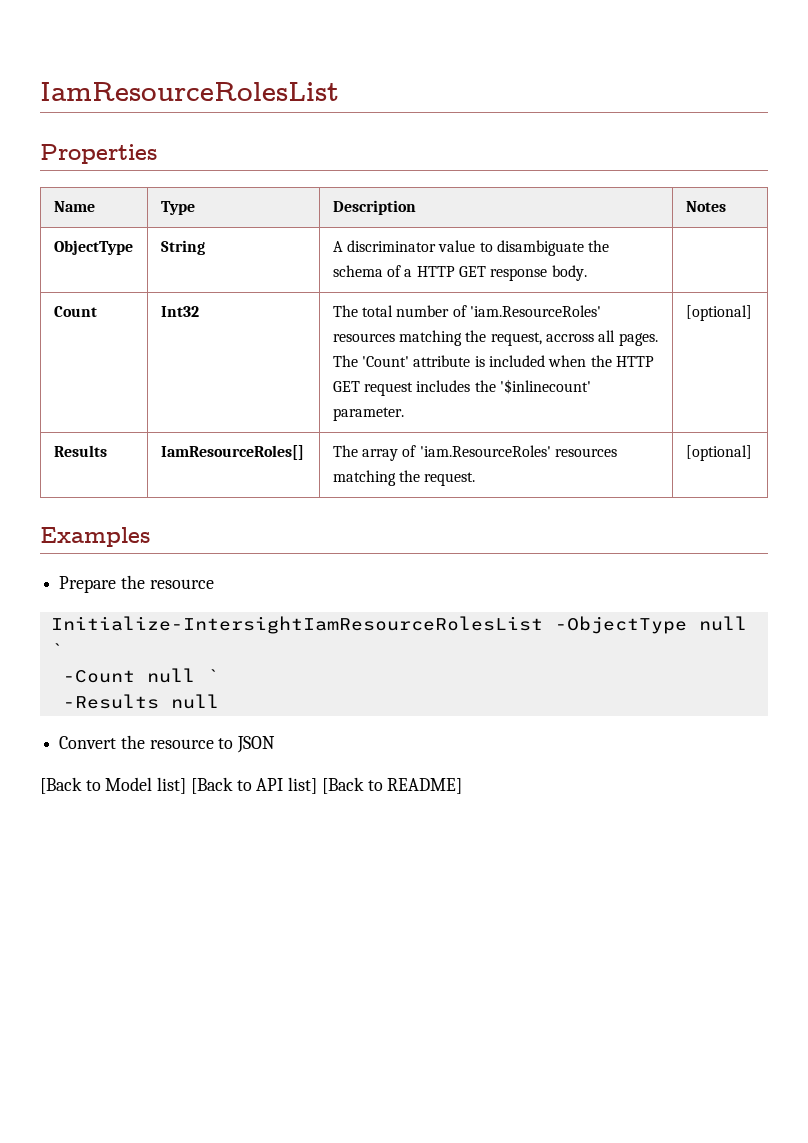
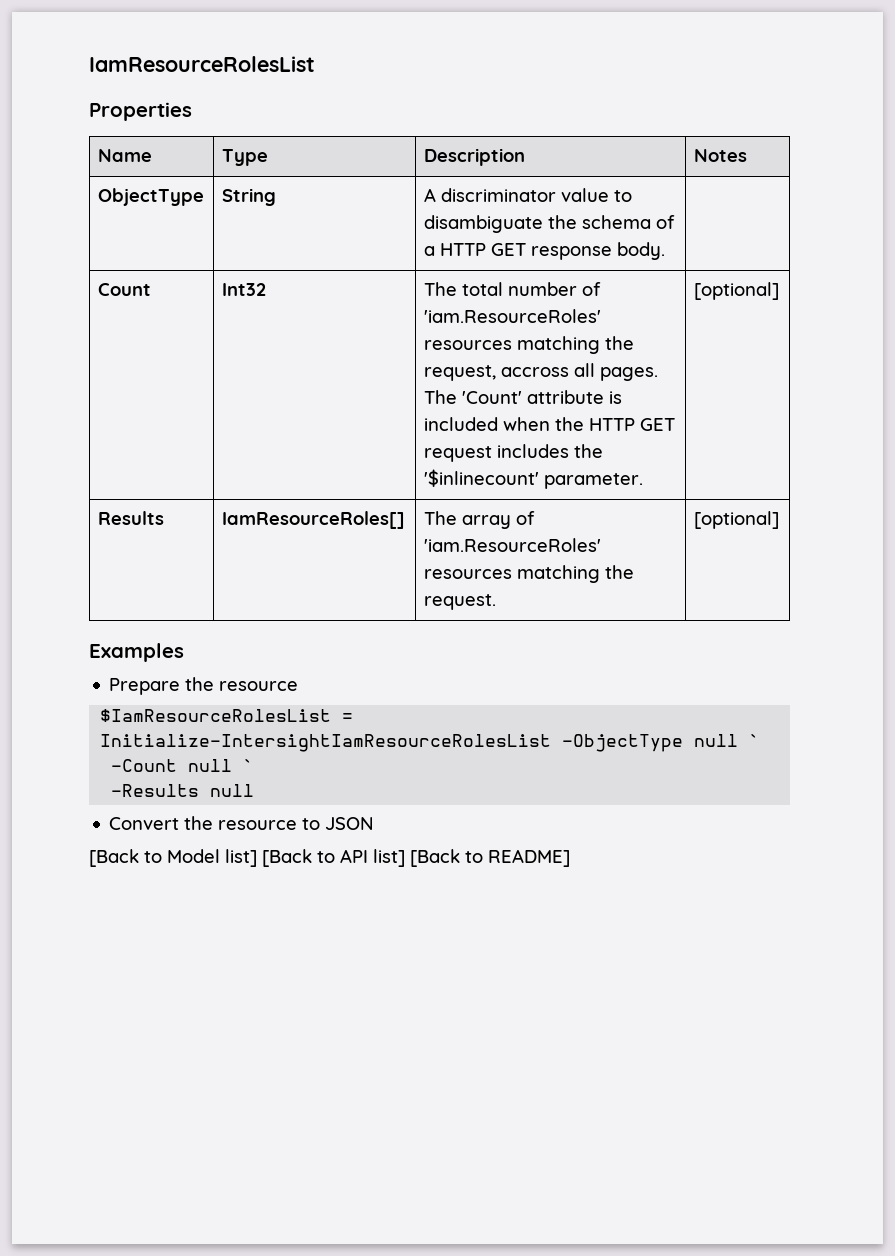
(214, 584) none -> [100,709,354,722] $IamResourceRolesList =

